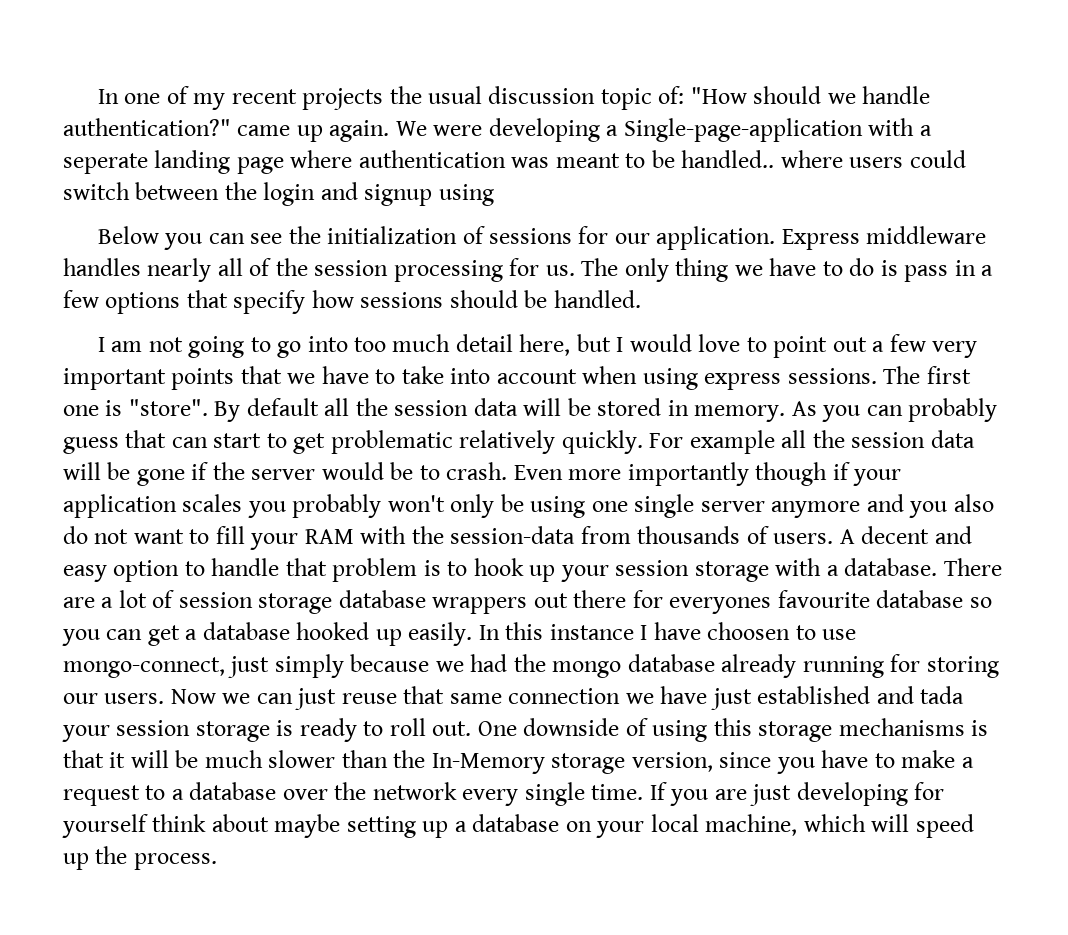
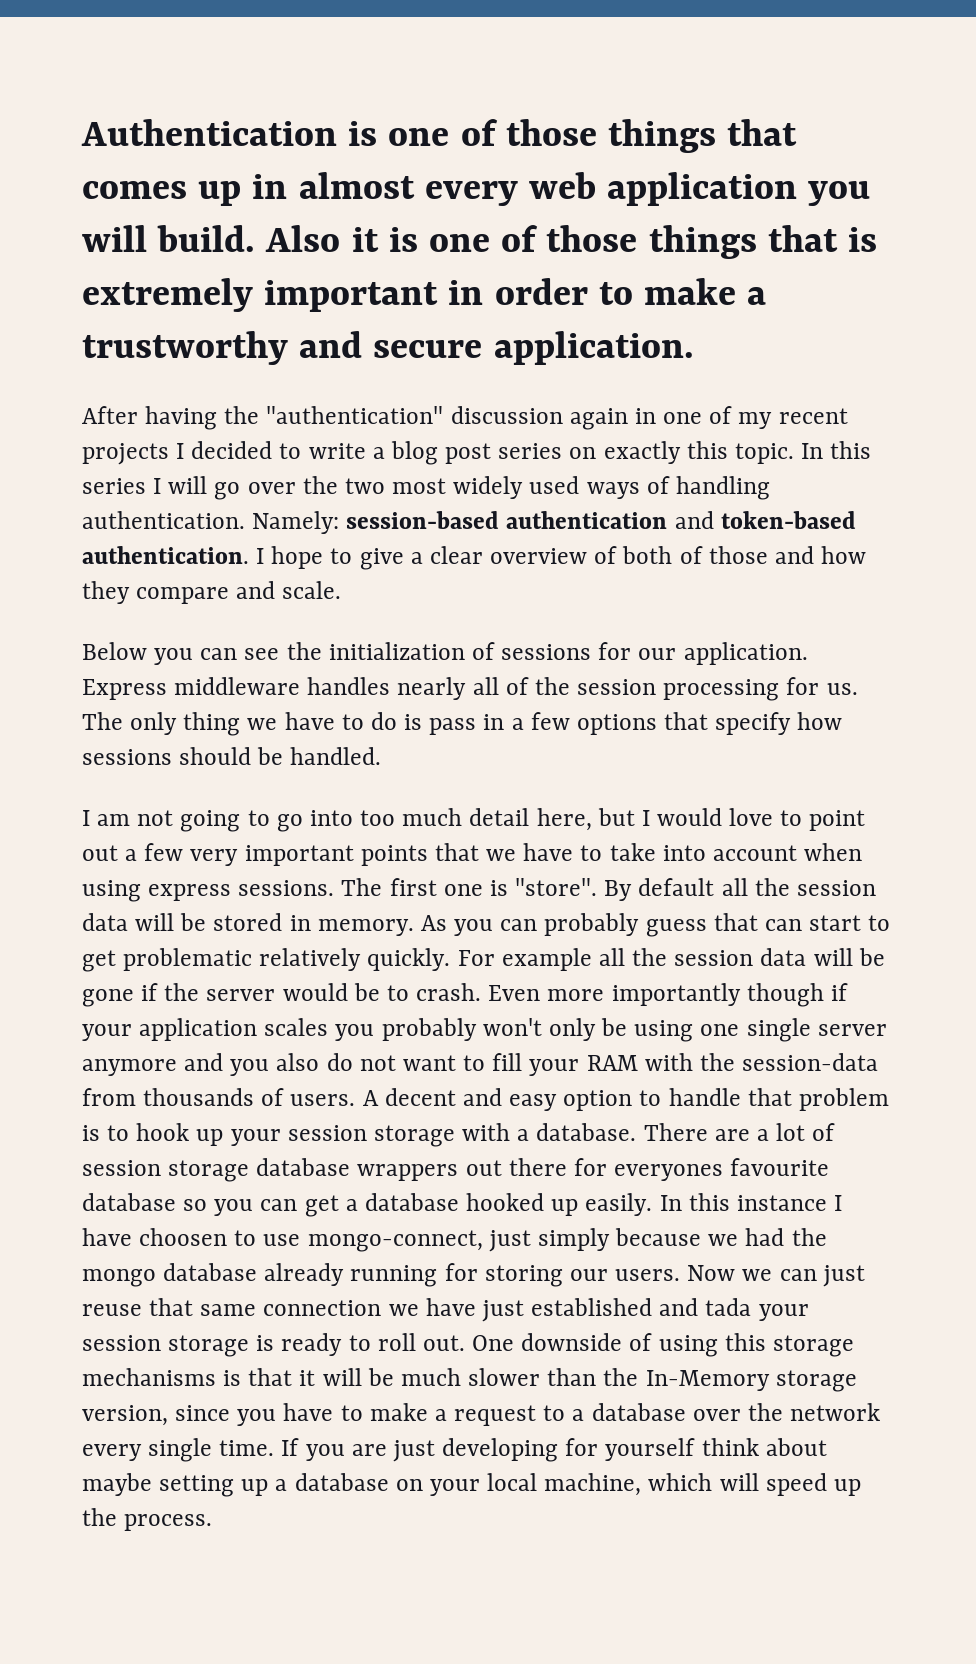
[97,89,119,104] In -> [81,119,798,153] [82,172,871,206] [82,225,878,259] [82,278,767,312] [82,331,694,365] [82,406,656,430] Authentication is one of those things that comes up in almost every web application you will build. Also it is one of those things that is extremely important in order to make a trustworthy and secure application. // After having the "authentication" discussion again in
[389,86,931,110] [63,118,932,142] [63,150,966,174] [63,182,494,206] the usual discussion topic of: "How should we handle authentication?" came up again. We were developing a Single-page-application with a seperate landing page where authentication was meant to be handled.. where users could switch between the login and signup using -> [176,441,872,465] [82,476,770,500] [82,511,856,534] [82,546,867,570] [82,581,342,604] I decided to write a blog post series on exactly this topic. In this series I will go over the two most widely used ways of handling authentication. Namely: session-based authentication and token-based authentication. I hope to give a clear overview of both of those and how they compare and scale.

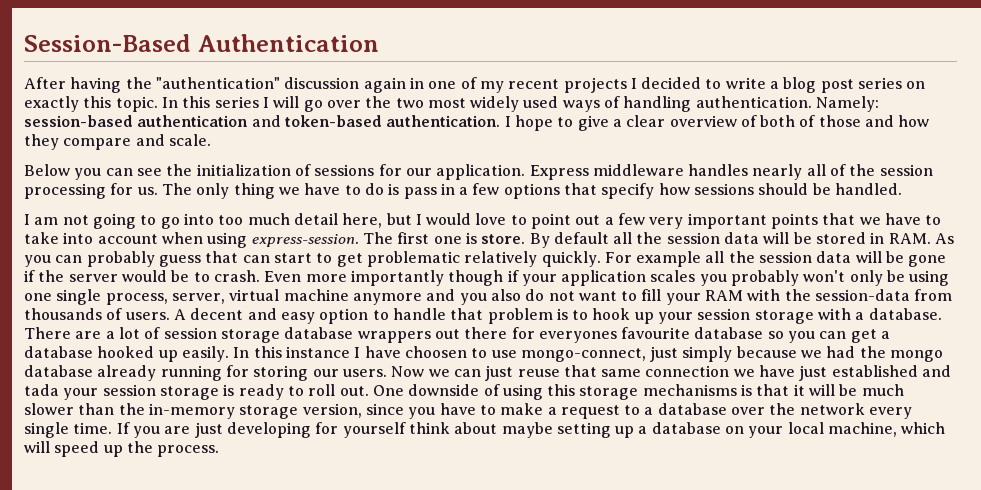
(81, 132) none -> [24,34,191,52] Session-Based
[348,119,798,153] [82,172,871,206] [82,225,878,259] [82,278,767,312] [82,331,694,365] is one of those things that comes up in almost every web application you will build. Also it is one of those things that is extremely important in order to make a trustworthy and secure application. -> (379, 43) none
[148,880,335,901] express sessions. -> [251,234,359,247] express-session.
[515,878,598,896] "store". -> [481,234,526,244] store.
[317,919,414,936] memory. -> [888,233,931,244] RAM.
[817,1024,887,1036] server -> [105,289,349,305] process, server, virtual machine
[645,1370,770,1391] In-Memory -> [148,403,235,419] in-memory

